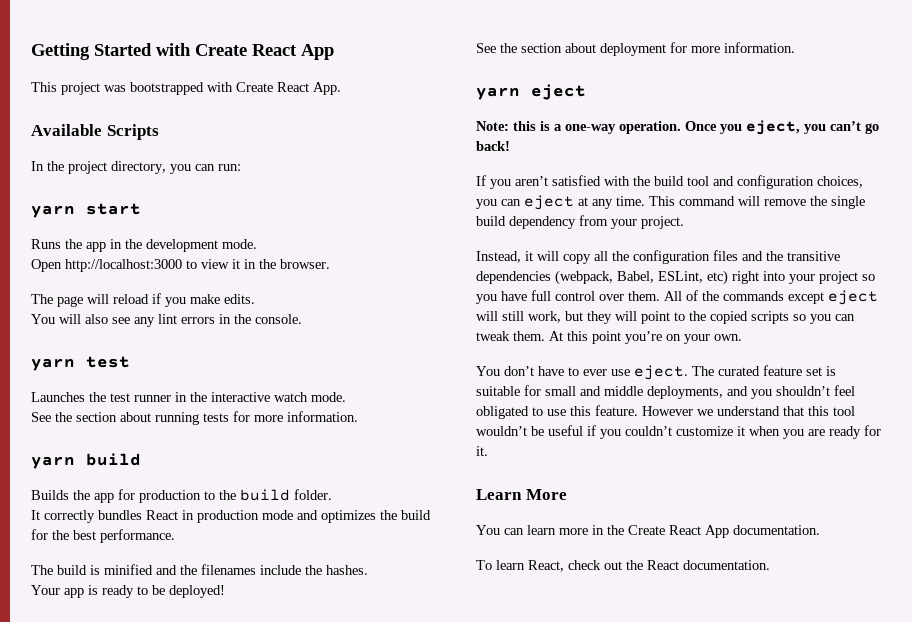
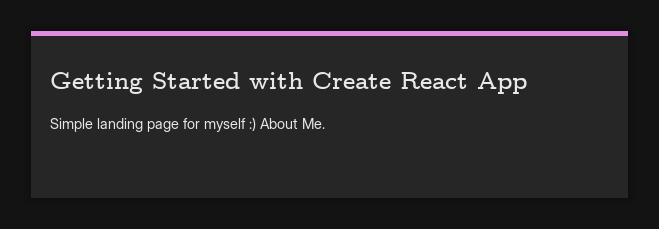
[31,82,341,95] [31,124,159,140] [31,161,241,174] [31,203,141,218] [31,239,257,252] [31,259,330,272] [31,293,255,307] [31,314,302,327] [31,356,130,371] [31,392,346,402] [31,411,358,425] [31,453,141,469] [31,489,332,503] [31,510,431,523] [31,529,175,543] [31,564,368,575] [31,585,225,598] [476,42,795,56] [476,84,586,100] [476,120,879,135] [476,141,510,151] [476,175,863,189] [476,195,865,210] [476,215,684,229] [476,250,840,264] [476,270,875,285] [476,290,878,305] [476,311,855,324] [476,331,742,344] [476,365,836,380] [476,385,855,399] [476,405,855,419] [476,425,881,439] [476,446,488,456] [476,489,567,500] [476,525,820,538] [476,560,770,572] This project was bootstrapped with Create React App. // Available Scripts // In the project directory, you can run: // yarn start // Runs the app in the development mode. // Open http://localhost:3000 to view it in the browser. // The page will reload if you make edits. // You will also see any lint errors in the console. // yarn test // Launches the test runner in the interactive watch mode. // See the section about running tests for more information. // yarn build // Builds the app for production to the build folder. // It correctly bundles React in production mode and optimizes the build for the best performance. // The build is minified and the filenames include the hashes. // Your app is ready to be deployed! // See the section about deployment for more information. // yarn eject // Note: this is a one-way operation. Once you eject, you can’t go back! // If you aren’t satisfied with the build tool and configuration choices, you can eject at any time. This command will remove the single build dependency from your project. // Instead, it will copy all the configuration files and the transitive dependencies (webpack, Babel, ESLint, etc) right into your project so you have full control over them. All of the commands except eject will still work, but they will point to the copied scripts so you can tweak them. At this point you’re on your own. // You don’t have to ever use eject. The curated feature set is suitable for small and middle deployments, and you shouldn’t feel obligated to use this feature. However we understand that this tool wouldn’t be useful if you couldn’t customize it when you are ready for it. // Learn More // You can learn more in the Create React App documentation. // To learn React, check out the React documentation. -> [50,117,325,132] Simple landing page for myself :) About Me.

